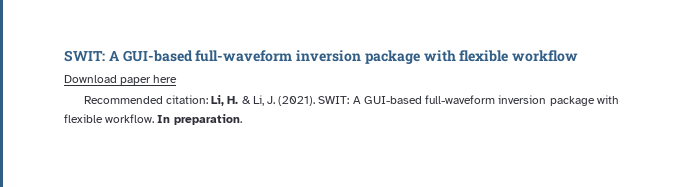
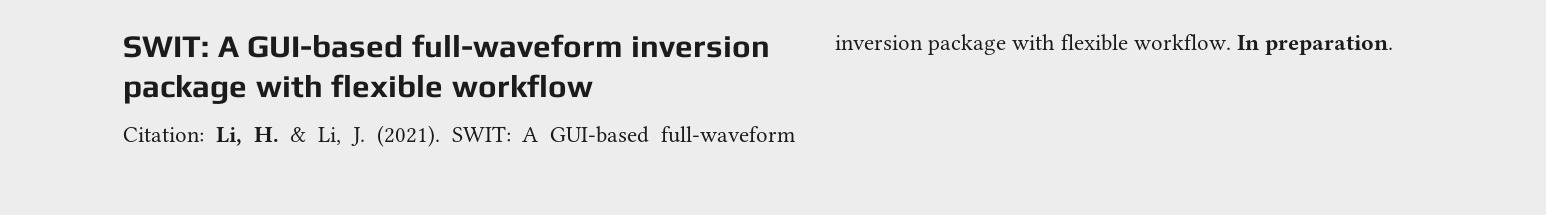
[64,75,178,85] [83,95,208,104] Download paper here // Recommended citation: -> [123,127,204,142] Citation:

